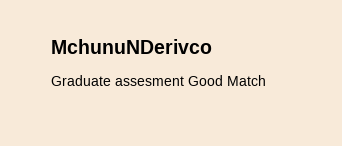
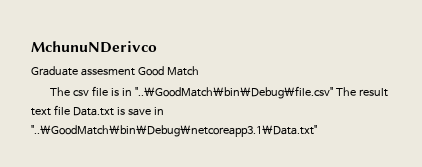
(266, 80) none -> [50,86,388,99] [31,105,164,116] [31,125,317,137] // The csv file is in "..\GoodMatch\bin\Debug\file.csv" The result text file Data.txt is save in "..\GoodMatch\bin\Debug\netcoreapp3.1\Data.txt"

